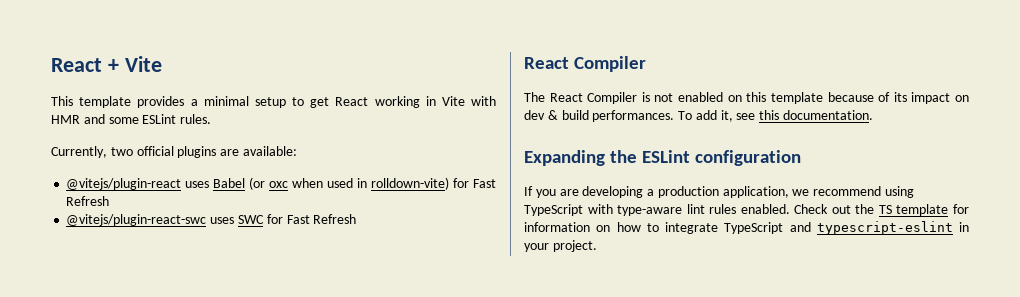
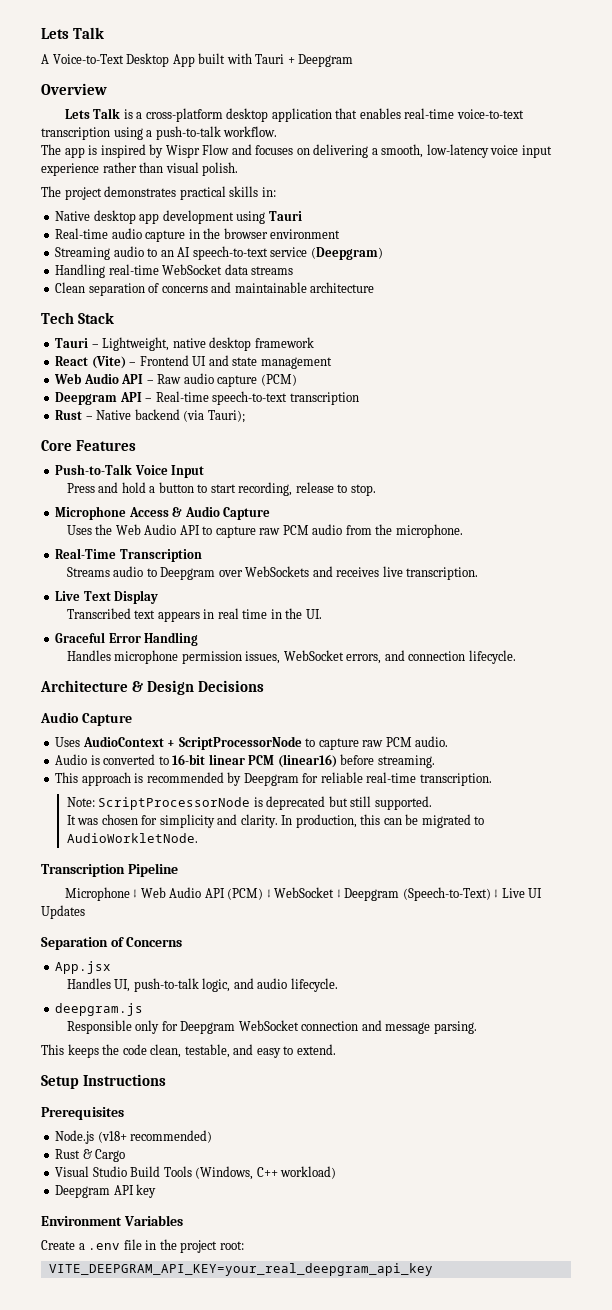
[51,56,162,72] [51,96,497,108] [51,114,212,124] [51,146,297,158] [66,177,496,190] [66,196,110,206] [66,214,357,226] [524,56,647,72] [524,92,970,104] [524,110,874,122] [524,150,802,166] [524,186,915,198] [524,204,969,216] [524,221,969,235] [524,240,597,252] React + Vite // This template provides a minimal setup to get React working in Vite with HMR and some ESLint rules. // Currently, two official plugins are available: // @vitejs/plugin-react uses Babel (or oxc when used in rolldown-vite) for Fast Refresh // @vitejs/plugin-react-swc uses SWC for Fast Refresh // React Compiler // The React Compiler is not enabled on this template because of its impact on dev & build performances. To add it, see this documentation. // Expanding the ESLint configuration // If you are developing a production application, we recommend using TypeScript with type-aware lint rules enabled. Check out the TS template for information on how to integrate TypeScript and typescript-eslint in your project. -> [41,27,105,39] [41,53,354,67] [41,83,107,95] [64,108,524,122] [41,126,278,140] [41,144,552,158] [41,162,239,176] [41,186,276,200] [55,210,302,224] [55,228,341,242] [55,246,383,260] [55,264,294,278] [55,282,375,296] [41,312,114,324] [55,337,314,351] [55,355,332,369] [54,373,297,387] [55,391,359,405] [55,409,245,423] [41,440,136,451] [55,464,205,478] [66,482,376,496] [55,506,271,520] [66,524,463,538] [55,548,202,562] [66,566,479,580] [55,590,159,604] [66,608,322,622] [55,632,199,646] [66,650,516,664] [40,680,264,695] [40,712,132,726] [55,736,449,750] [55,754,435,768] [55,772,492,786] [66,796,432,810] [66,814,485,828] [66,833,198,843] [41,863,178,877] [64,887,543,901] [41,905,85,919] [41,937,183,950] [55,961,112,974] [66,978,338,992] [55,1003,144,1016] [66,1020,477,1034] [41,1044,336,1058] [41,1074,166,1089] [41,1107,124,1120] [55,1130,213,1144] [55,1149,126,1162] [55,1166,337,1180] [55,1184,157,1198] [41,1215,183,1226] [41,1239,244,1253] [48,1263,433,1276] Lets Talk // A Voice-to-Text Desktop App built with Tauri + Deepgram // Overview // Lets Talk is a cross-platform desktop application that enables real-time voice-to-text transcription using a push-to-talk workflow. // The app is inspired by Wispr Flow and focuses on delivering a smooth, low-latency voice input experience rather than visual polish. // The project demonstrates practical skills in: // Native desktop app development using Tauri // Real-time audio capture in the browser environment // Streaming audio to an AI speech-to-text service (Deepgram) // Handling real-time WebSocket data streams // Clean separation of concerns and maintainable architecture // Tech Stack // Tauri – Lightweight, native desktop framework // React (Vite) – Frontend UI and state management // Web Audio API – Raw audio capture (PCM) // Deepgram API – Real-time speech-to-text transcription // Rust – Native backend (via Tauri); // Core Features // Push-to-Talk Voice Input // Press and hold a button to start recording, release to stop. // Microphone Access & Audio Capture // Uses the Web Audio API to capture raw PCM audio from the microphone. // Real-Time Transcription // Streams audio to Deepgram over WebSockets and receives live transcription. // Live Text Display // Transcribed text appears in real time in the UI. // Graceful Error Handling // Handles microphone permission issues, WebSocket errors, and connection lifecycle. // Architecture & Design Decisions // Audio Capture // Uses AudioContext + ScriptProcessorNode to capture raw PCM audio. // Audio is converted to 16-bit linear PCM (linear16) before streaming. // This approach is recommended by Deepgram for reliable real-time transcription. // Note: ScriptProcessorNode is deprecated but still supported. // It was chosen for simplicity and clarity. In production, this can be migrated to AudioWorkletNode. // Transcription Pipeline // Microphone ↓ Web Audio API (PCM) ↓ WebSocket ↓ Deepgram (Speech-to-Text) ↓ Live UI Updates // Separation of Concerns // App.jsx // Handles UI, push-to-talk logic, and audio lifecycle. // deepgram.js // Responsible only for Deepgram WebSocket connection and message parsing. // This keeps the code clean, testable, and easy to extend. // Setup Instructions // Prerequisites // Node.js (v18+ recommended) // Rust & Cargo // Visual Studio Build Tools (Windows, C++ workload) // Deepgram API key // Environment Variables // Create a .env file in the project root: // VITE_DEEPGRAM_API_KEY=your_real_deepgram_api_key

